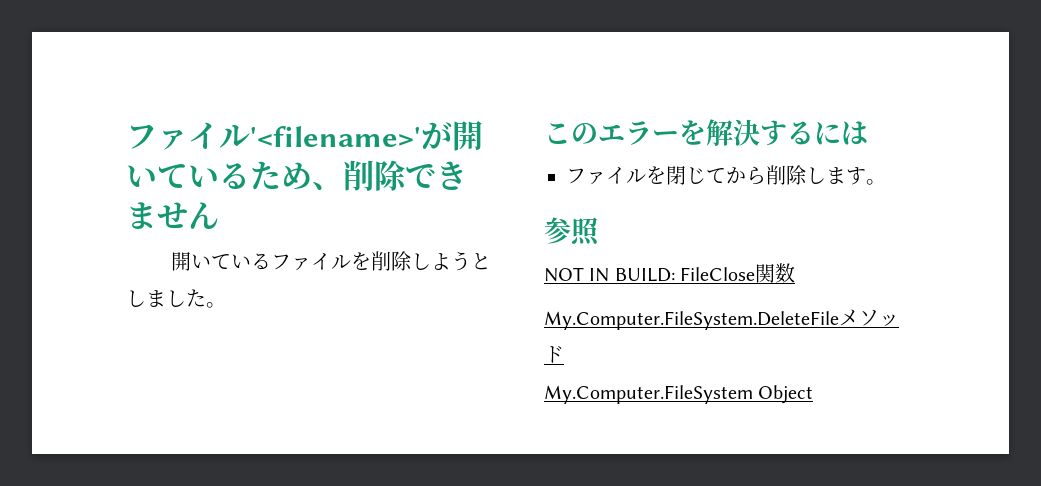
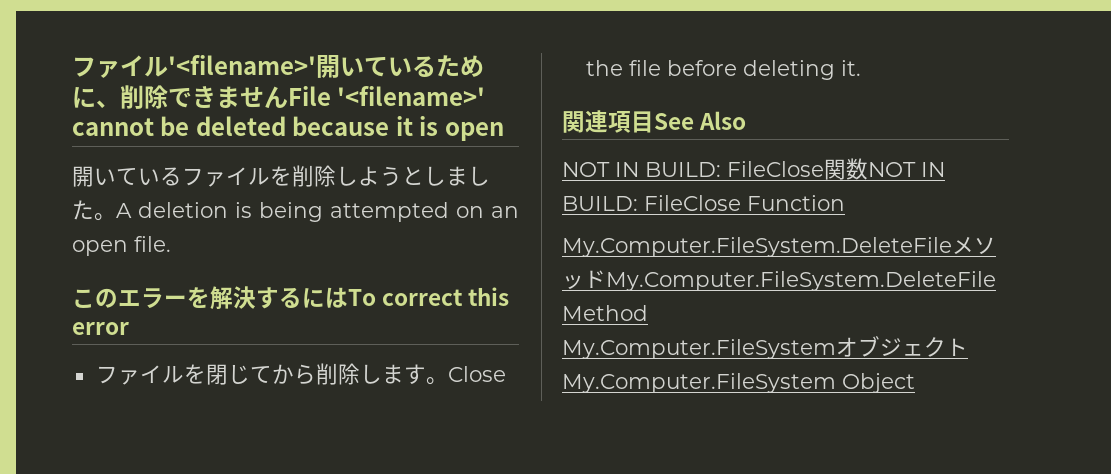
[421,122,452,149] が -> (316, 65) none
(312, 175) none -> [72,87,96,108] に
(219, 215) none -> [288,86,486,106] [72,116,504,141] File '<filename>' cannot be deleted because it is open
(226, 305) none -> [116,202,519,222] [72,236,171,256] A deletion is being attempted on an open file.
(868, 133) none -> [348,287,510,306] [72,322,129,335] To correct this error
[544,217,600,246] // 参照 -> [447,366,506,382] [585,60,861,80] [562,110,747,133] Close the file before deleting it. // 関連項目See Also
(796, 273) none -> [868,162,945,177] [562,195,845,211] NOT IN BUILD: FileClose Function
[544,385,753,404] // My.Computer.FileSystem -> [606,271,996,291] [562,305,648,321] [562,336,968,359] [562,373,836,393] My.Computer.FileSystem.DeleteFile Method // My.Computer.FileSystemオブジェクトMy.Computer.FileSystem

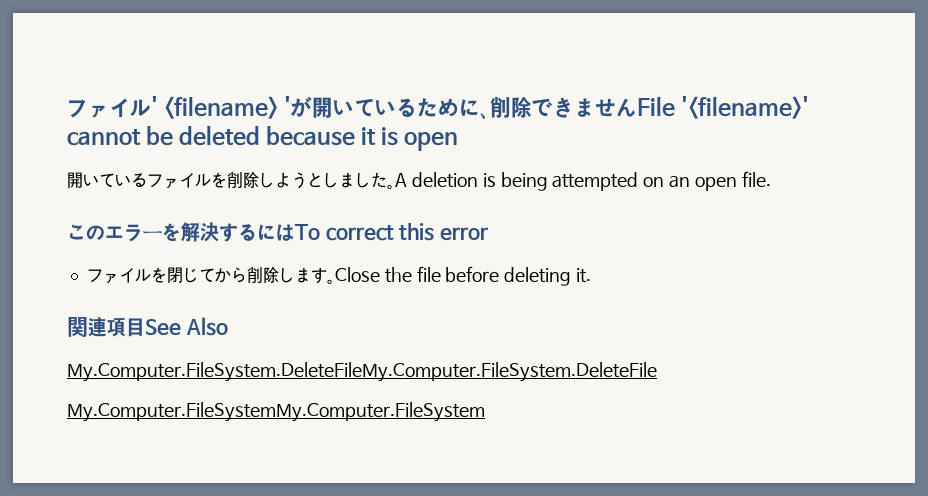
[72,55,316,78] ファイル'<filename>' -> [67,96,313,119] ファイル' <filename> 'が
[562,158,945,180] [562,195,845,211] [562,237,996,257] [562,270,996,291] [562,305,648,321] [562,336,968,359] [562,373,915,393] NOT IN BUILD: FileClose関数NOT IN BUILD: FileClose Function // My.Computer.FileSystem.DeleteFileメソッドMy.Computer.FileSystem.DeleteFile Method // My.Computer.FileSystemオブジェクトMy.Computer.FileSystem Object -> [67,362,657,382] [67,402,485,422] My.Computer.FileSystem.DeleteFileMy.Computer.FileSystem.DeleteFile // My.Computer.FileSystemMy.Computer.FileSystem

